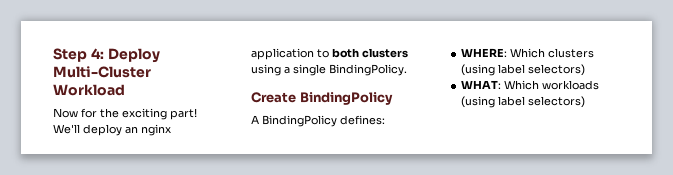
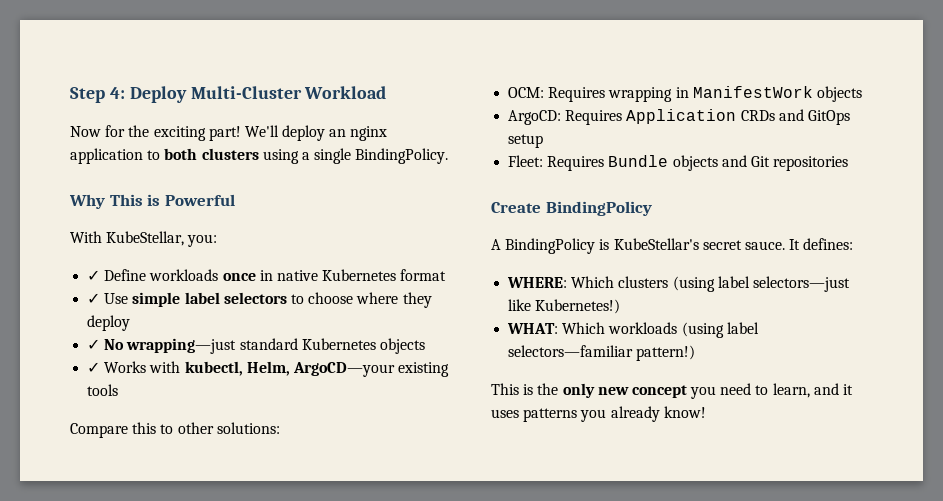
(407, 70) none -> [69,194,235,209] [70,231,218,247] [87,269,447,281] [87,292,432,308] [87,315,131,331] [87,338,425,354] [87,361,450,377] [87,384,119,396] [70,422,280,438] [508,86,862,102] [508,109,850,125] [508,134,544,148] [508,155,849,171] // Why This is Powerful // With KubeStellar, you: // ✓ Define workloads once in native Kubernetes format // ✓ Use simple label selectors to choose where they deploy // ✓ No wrapping—just standard Kubernetes objects // ✓ Works with kubectl, Helm, ArgoCD—your existing tools // Compare this to other solutions: // OCM: Requires wrapping in ManifestWork objects // ArgoCD: Requires Application CRDs and GitOps setup // Fleet: Requires Bundle objects and Git repositories
(337, 121) none -> [599,238,801,250] is KubeStellar's secret sauce. It
[528,64,586,76] selectors) -> [752,276,850,292] [508,299,621,314] selectors—just like Kubernetes!)
[528,96,586,108] selectors) -> [508,345,696,361] [491,383,854,399] [491,406,706,422] selectors—familiar pattern!) // This is the only new concept you need to learn, and it uses patterns you already know!

